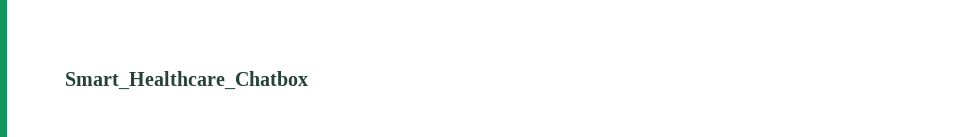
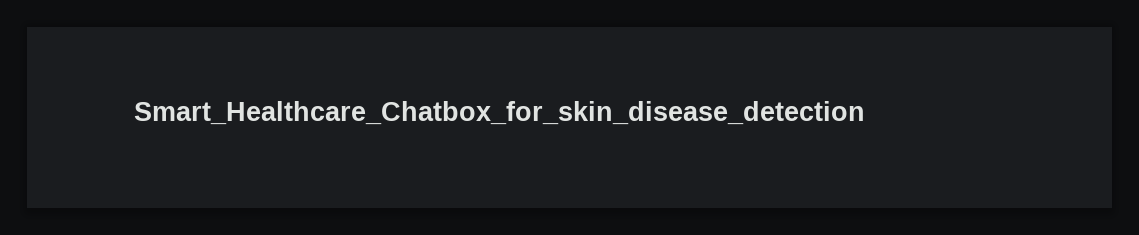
[65,71,308,90] Smart_Healthcare_Chatbox -> [134,101,865,125] Smart_Healthcare_Chatbox_for_skin_disease_detection

